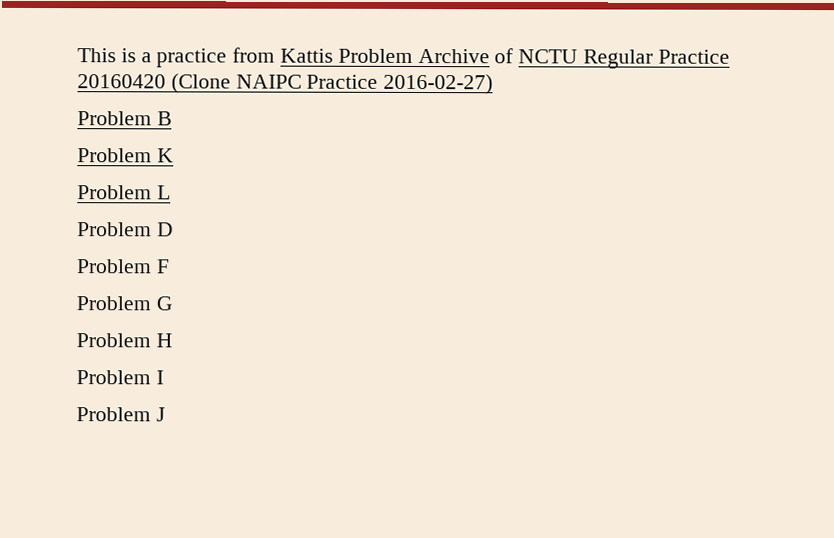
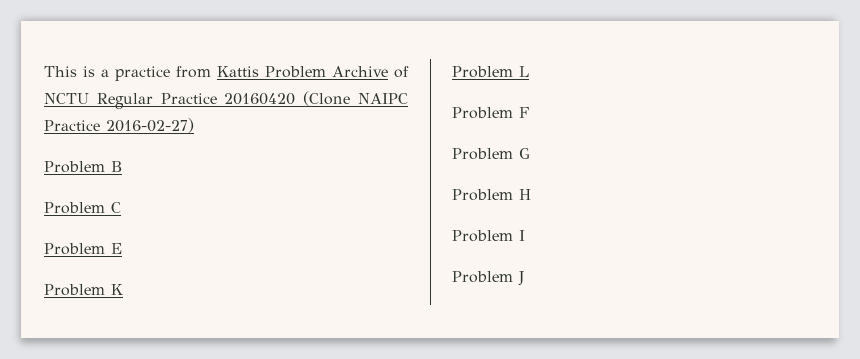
(172, 118) none -> [44,202,121,214] [44,243,122,255] // Problem C // Problem E
[77,222,174,237] // Problem D -> (529, 71) none

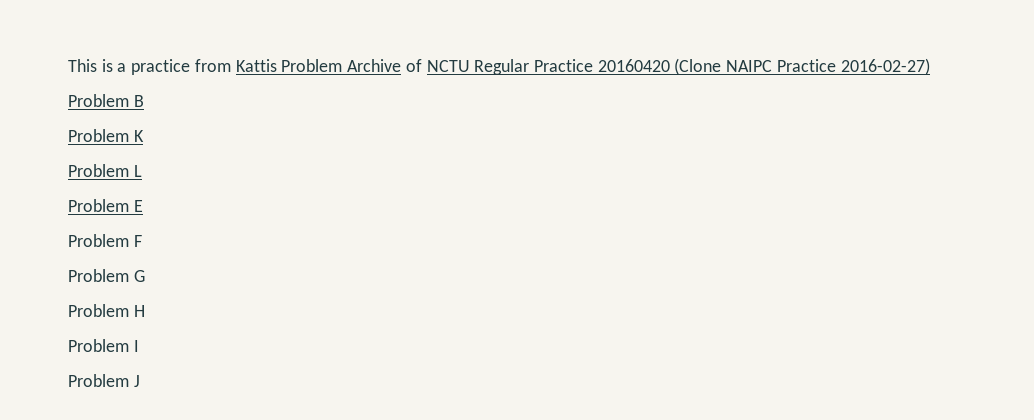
[44,202,121,214] [44,243,122,255] // Problem C // Problem E -> (144, 101) none
(529, 71) none -> [68,199,143,212] // Problem E

